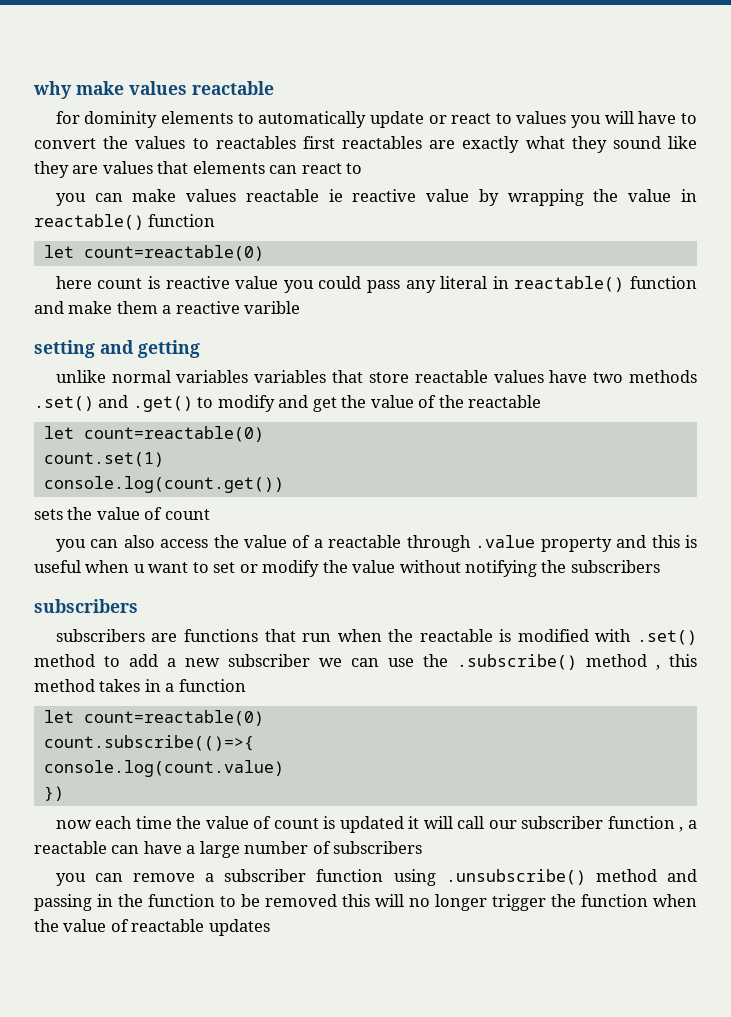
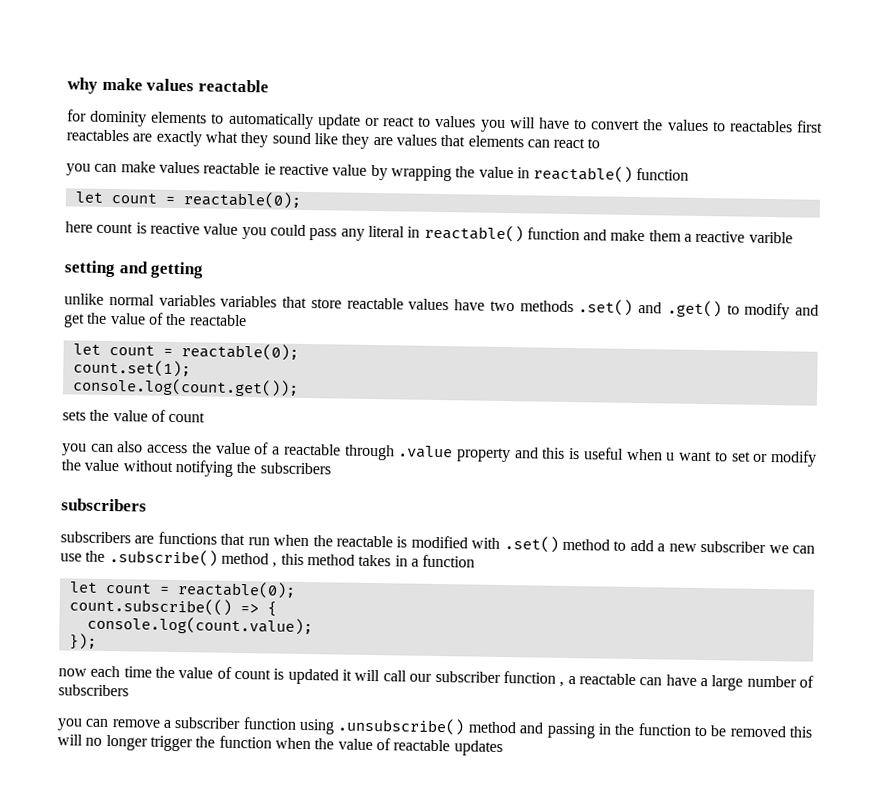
[83,245,264,261] count=reactable(0) -> [110,191,302,209] count = reactable(0);
[83,426,264,442] [43,452,164,467] [43,476,284,493] count=reactable(0) // count.set(1) // console.log(count.get()) -> [108,343,299,361] [72,359,191,378] [71,377,299,397] count = reactable(0); // count.set(1); // console.log(count.get());
[83,710,264,726] [43,735,254,751] [43,760,284,777] [43,786,64,801] count=reactable(0) // count.subscribe(()=>{ // console.log(count.value) // }) -> [104,581,296,599] [68,597,277,617] [86,615,313,636] [68,633,97,650] count = reactable(0); // count.subscribe(() => { // console.log(count.value); // });

